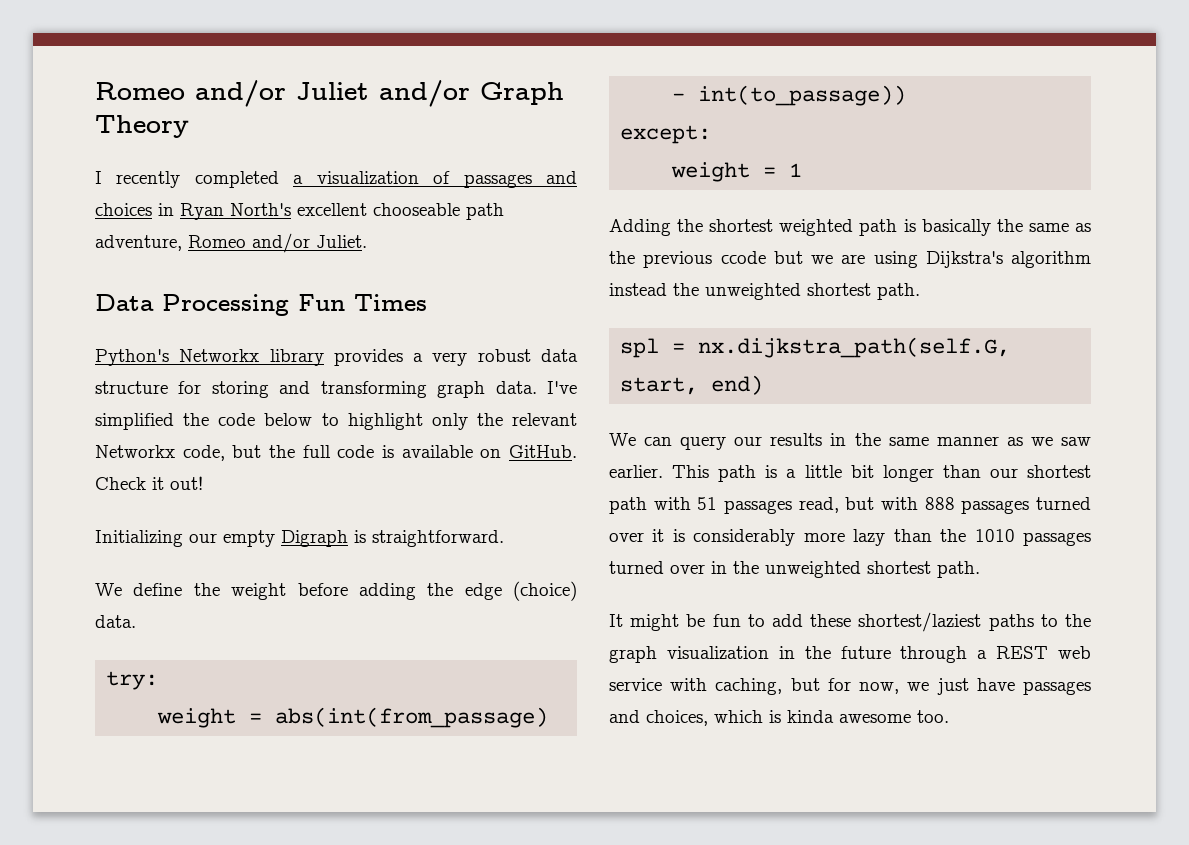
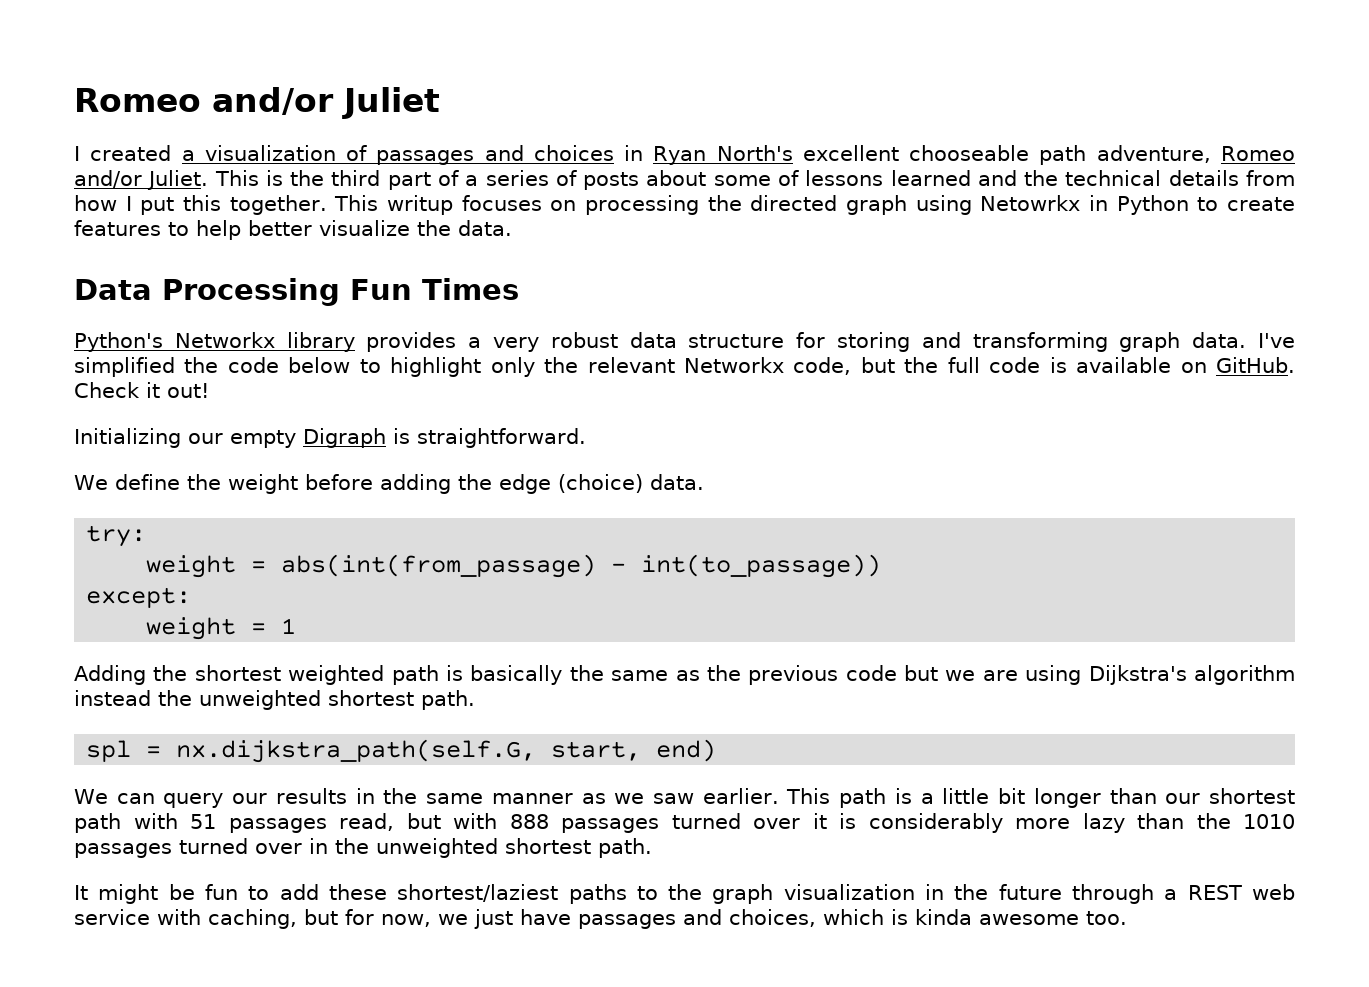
[379,80,564,107] [95,115,189,138] [95,171,279,188] and/or Graph Theory // I recently completed -> [74,145,172,161] // I created
(367, 241) none -> [214,170,1296,190] [74,195,1296,215] [74,220,512,240] This is the third part of a series of posts about some of lessons learned and the technical details from how I put this together. This writup focuses on processing the directed graph using Netowrkx in Python to create features to help better visualize the data.
[720,251,766,264] ccode -> [845,665,897,681] code

